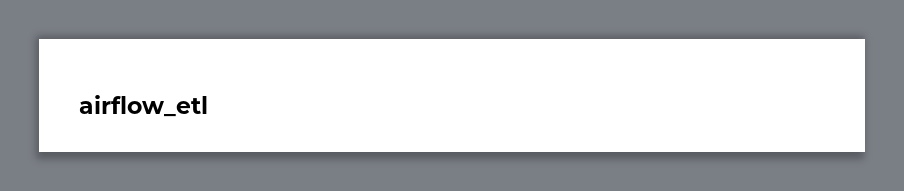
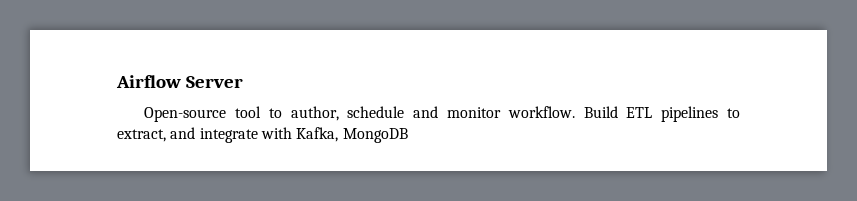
[79,95,208,117] airflow_etl -> [116,75,243,88] [144,106,741,122] [117,127,408,143] Airflow Server // Open-source tool to author, schedule and monitor workflow. Build ETL pipelines to extract, and integrate with Kafka, MongoDB

